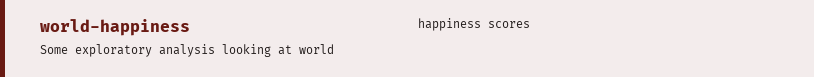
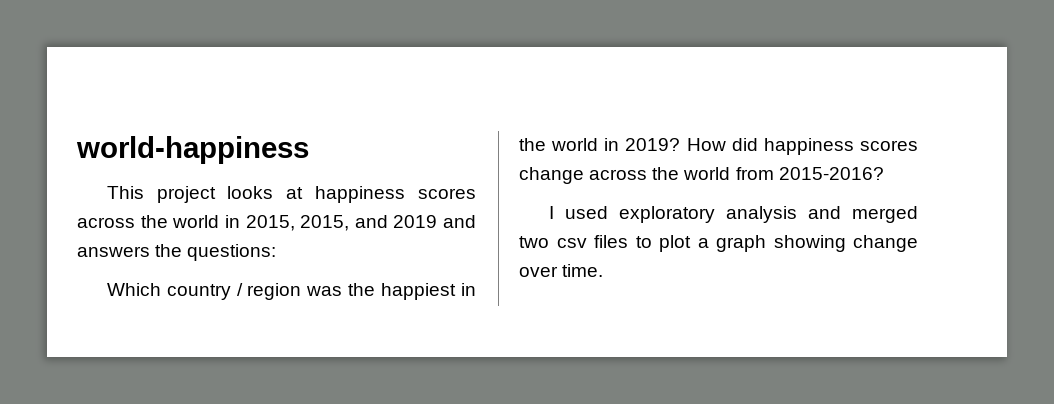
[40,44,334,57] [418,18,530,31] Some exploratory analysis looking at world happiness scores -> [106,186,476,203] [77,215,476,231] [77,244,277,261] [106,283,476,300] [519,138,918,155] [519,167,884,184] [548,206,918,223] [519,235,918,252] [519,264,604,277] This project looks at happiness scores across the world in 2015, 2015, and 2019 and answers the questions: // Which country / region was the happiest in the world in 2019? How did happiness scores change across the world from 2015-2016? // I used exploratory analysis and merged two csv files to plot a graph showing change over time.

